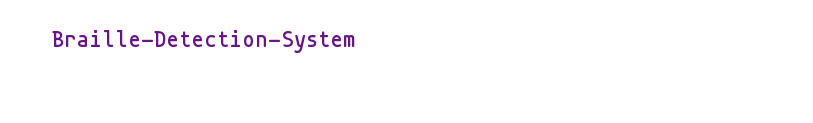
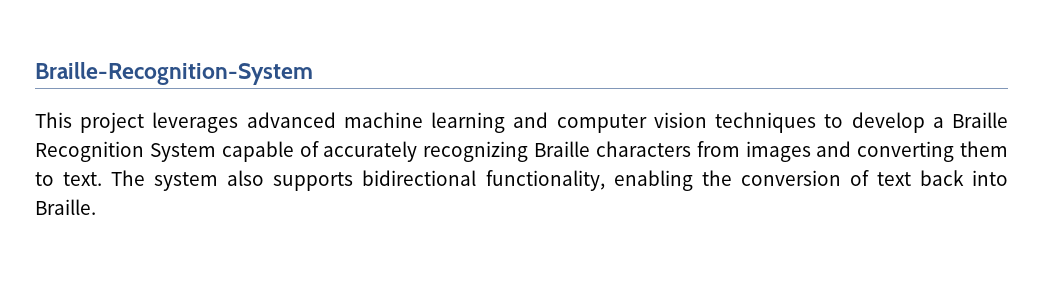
[52,30,355,53] Braille-Detection-System -> [35,62,313,85] [35,112,1009,133] [35,141,1009,162] [35,170,1008,191] [35,199,96,215] Braille-Recognition-System // This project leverages advanced machine learning and computer vision techniques to develop a Braille Recognition System capable of accurately recognizing Braille characters from images and converting them to text. The system also supports bidirectional functionality, enabling the conversion of text back into Braille.

